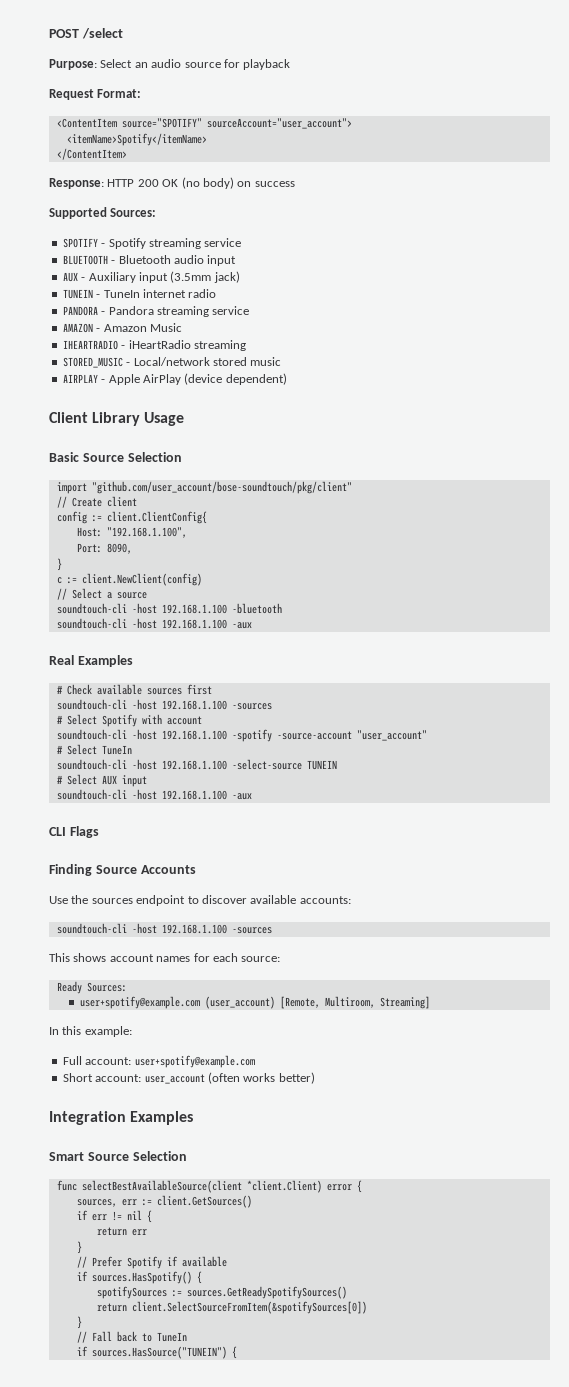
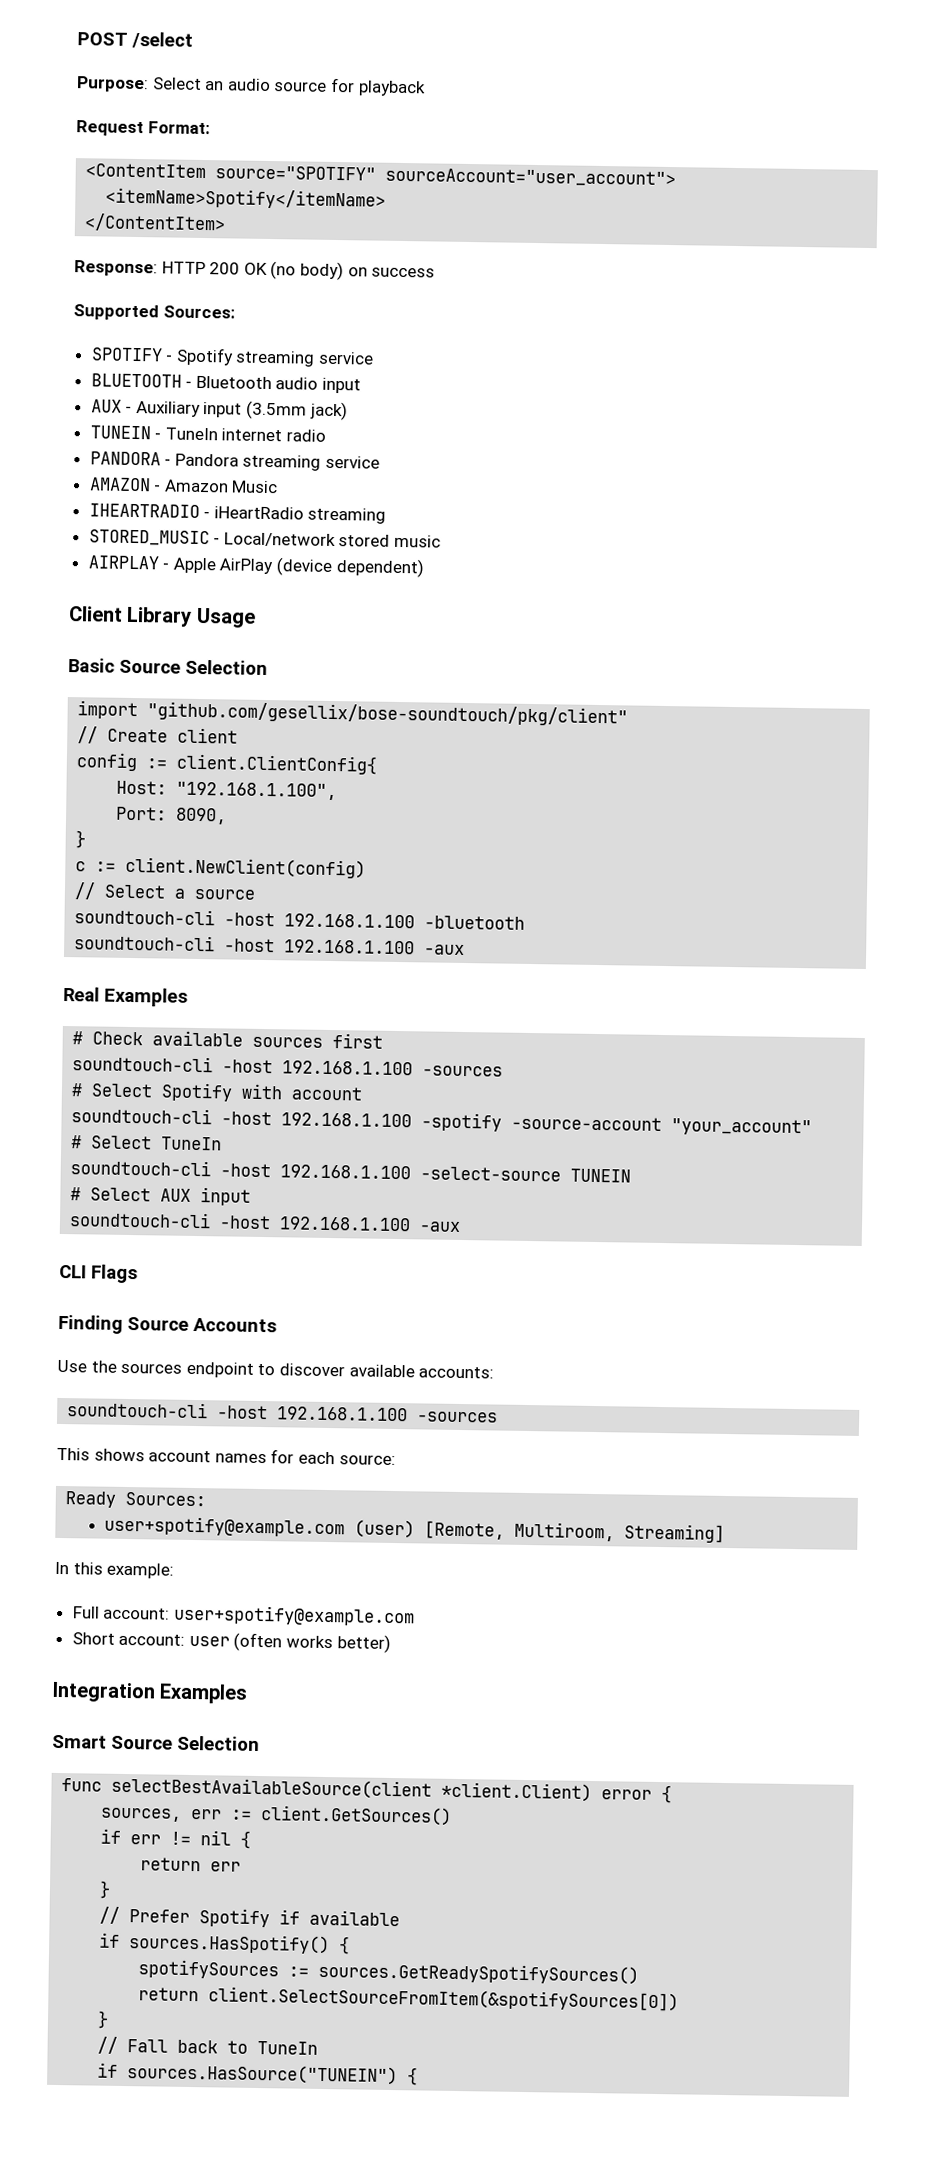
[91,481,352,494] "github.com/user_account/bose-soundtouch/pkg/client" -> [147,701,629,727] "github.com/gesellix/bose-soundtouch/pkg/client"
[356,730,427,741] "user_account" -> [671,1118,813,1137] "your_account"
[205,996,276,1009] (user_account) -> [353,1519,415,1539] (user)
[144,1074,205,1084] user_account -> [188,1635,230,1647] user

